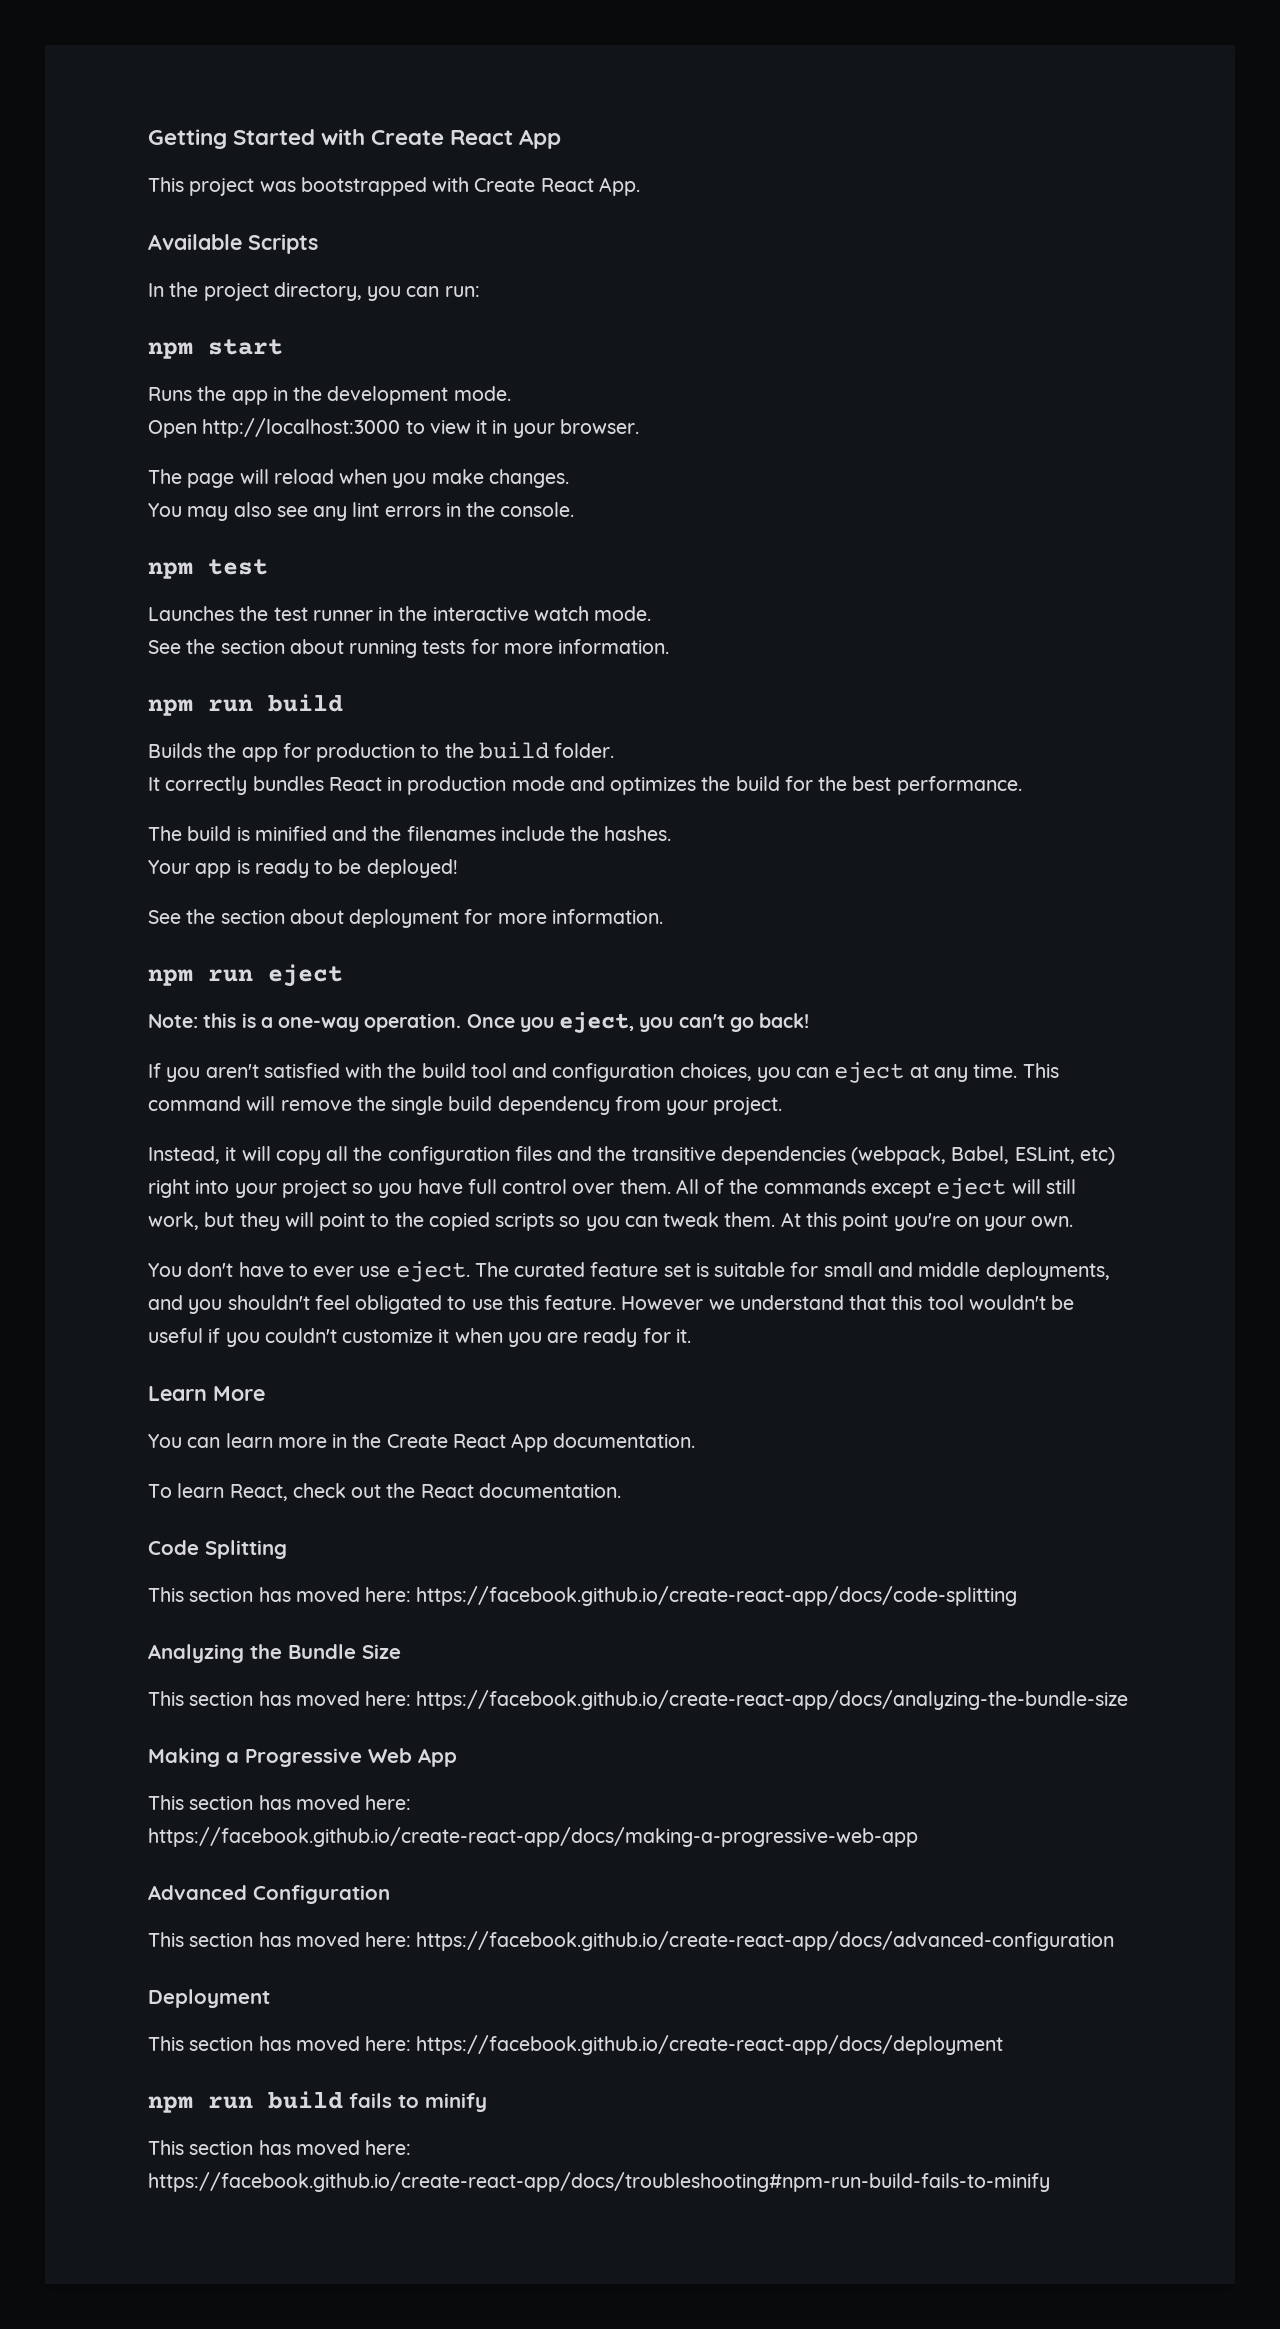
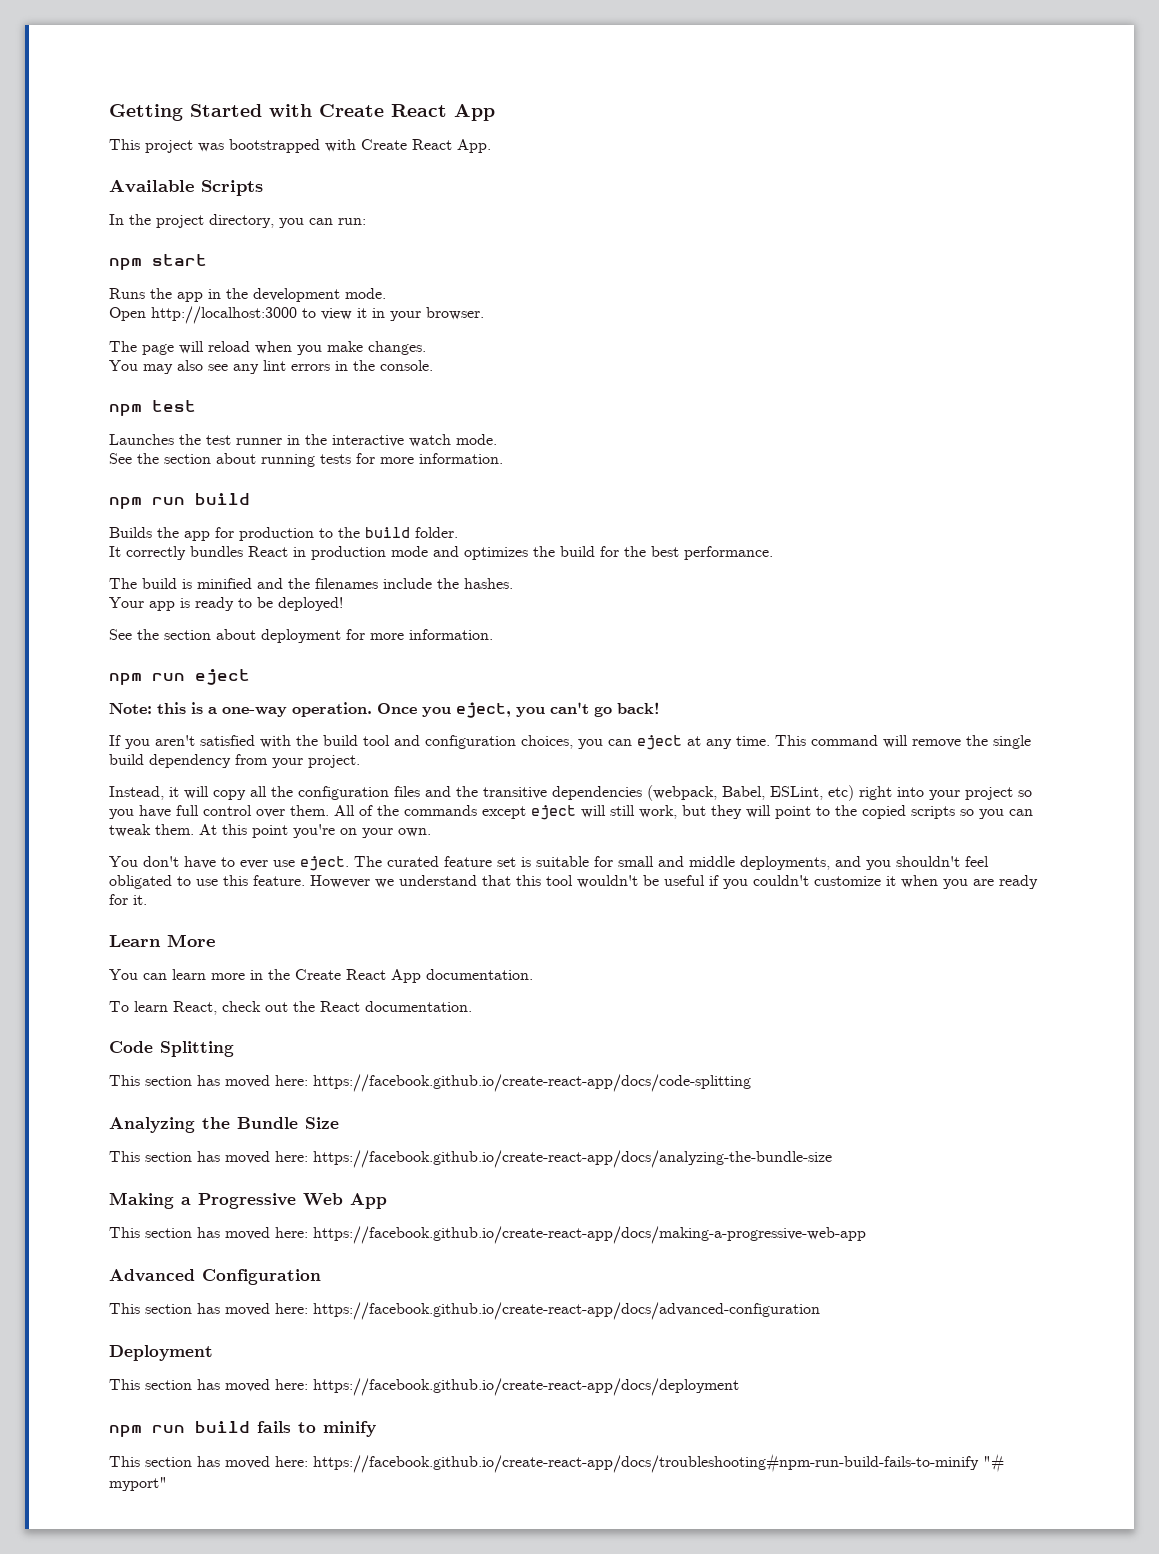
(1050, 2182) none -> [983,1453,1004,1473] [109,1477,167,1491] "# myport"

